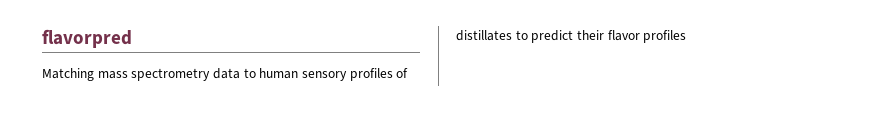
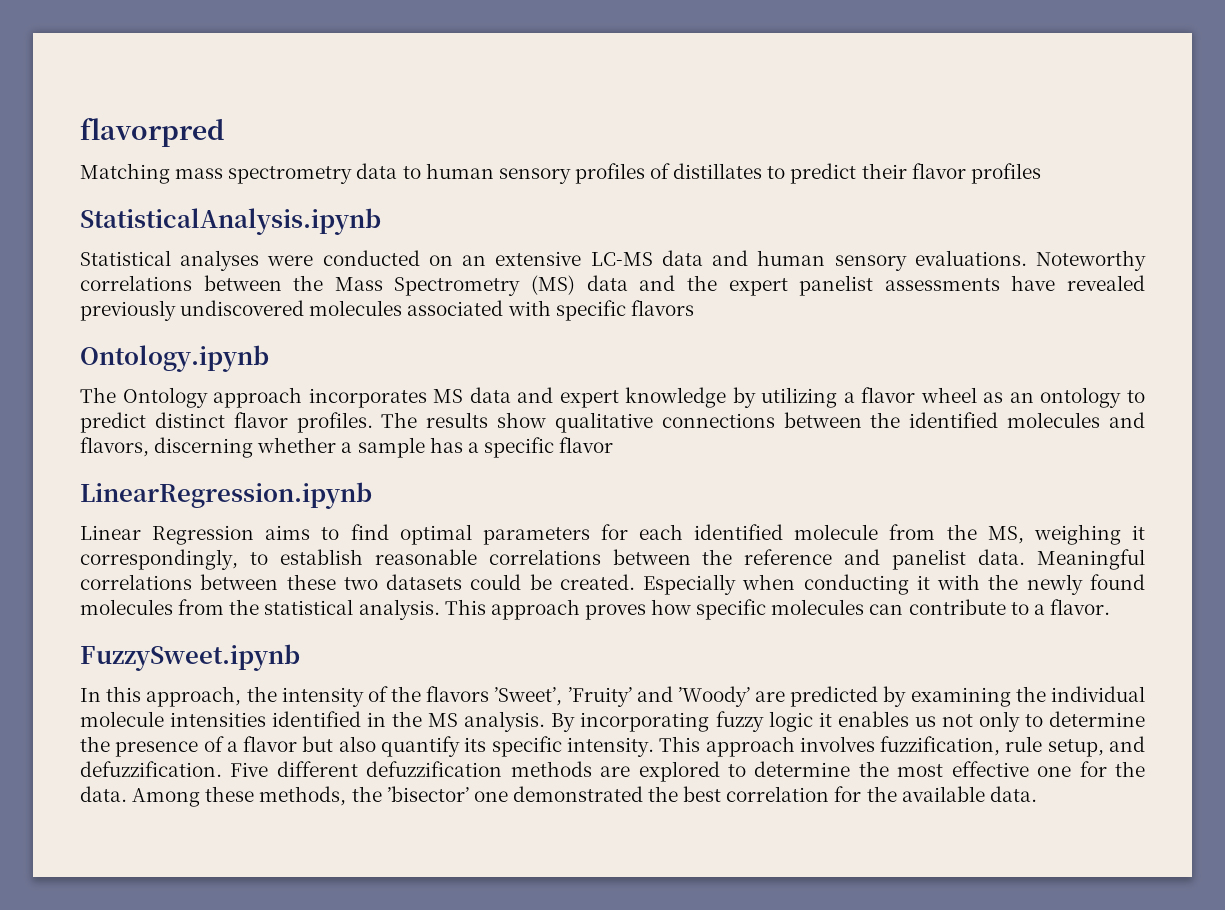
(687, 36) none -> [80,208,381,235] [80,250,1147,271] [80,275,1146,296] [80,300,694,321] [80,345,269,372] [80,387,1145,408] [80,412,1145,433] [80,437,614,458] [80,482,372,509] [80,524,1145,545] [80,549,1145,570] [80,574,1145,595] [80,599,1110,620] [80,644,300,671] [80,686,1145,707] [80,711,1145,732] [80,736,1145,757] [80,761,1146,782] [80,786,1037,807] // StatisticalAnalysis.ipynb // Statistical analyses were conducted on an extensive LC-MS data and human sensory evaluations. Noteworthy correlations between the Mass Spectrometry (MS) data and the expert panelist assessments have revealed previously undiscovered molecules associated with specific flavors // Ontology.ipynb // The Ontology approach incorporates MS data and expert knowledge by utilizing a flavor wheel as an ontology to predict distinct flavor profiles. The results show qualitative connections between the identified molecules and flavors, discerning whether a sample has a specific flavor // LinearRegression.ipynb // Linear Regression aims to find optimal parameters for each identified molecule from the MS, weighing it correspondingly, to establish reasonable correlations between the reference and panelist data. Meaningful correlations between these two datasets could be created. Especially when conducting it with the newly found molecules from the statistical analysis. This approach proves how specific molecules can contribute to a flavor. // FuzzySweet.ipynb // In this approach, the intensity of the flavors ’Sweet’, ’Fruity’ and ’Woody’ are predicted by examining the individual molecule intensities identified in the MS analysis. By incorporating fuzzy logic it enables us not only to determine the presence of a flavor but also quantify its specific intensity. This approach involves fuzzification, rule setup, and defuzzification. Five different defuzzification methods are explored to determine the most effective one for the data. Among these methods, the ’bisector’ one demonstrated the best correlation for the available data.

